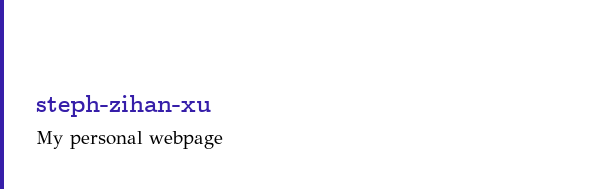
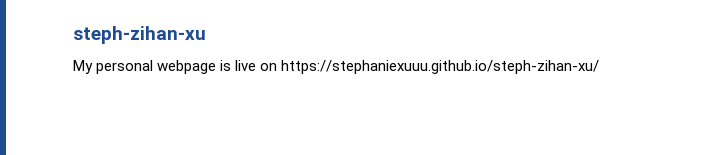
(223, 140) none -> [220,60,600,74] is live on https://stephaniexuuu.github.io/steph-zihan-xu/

